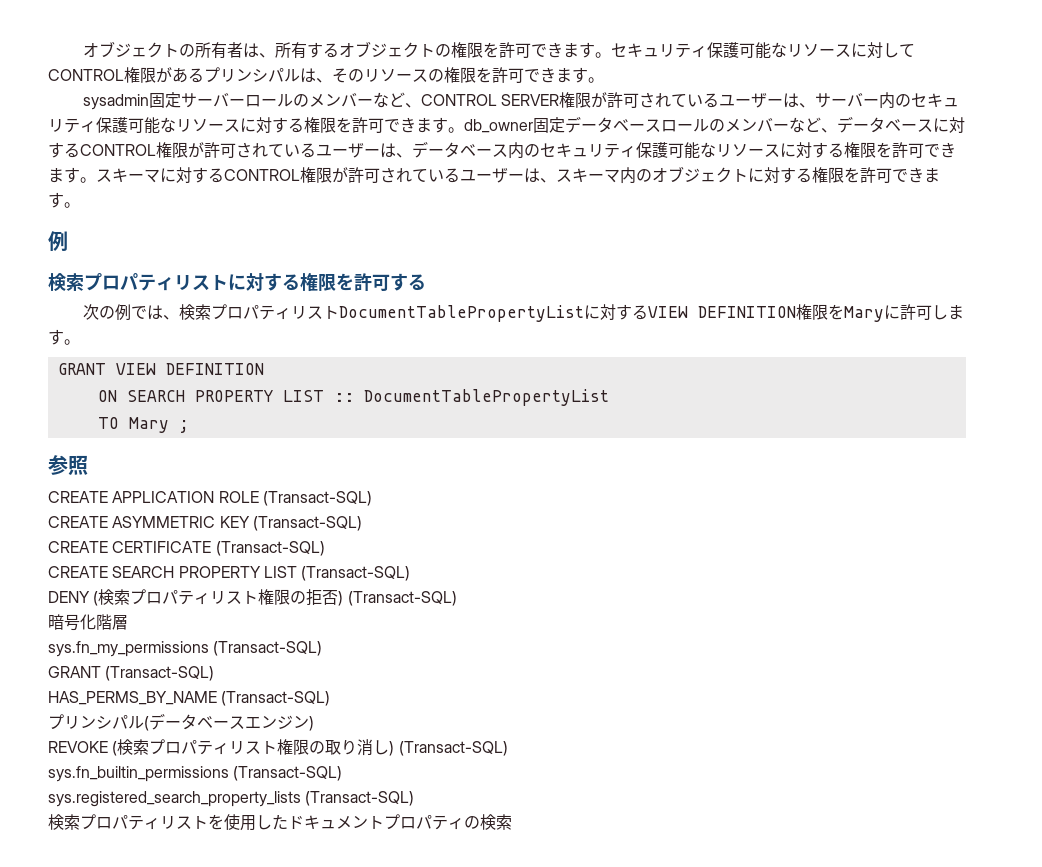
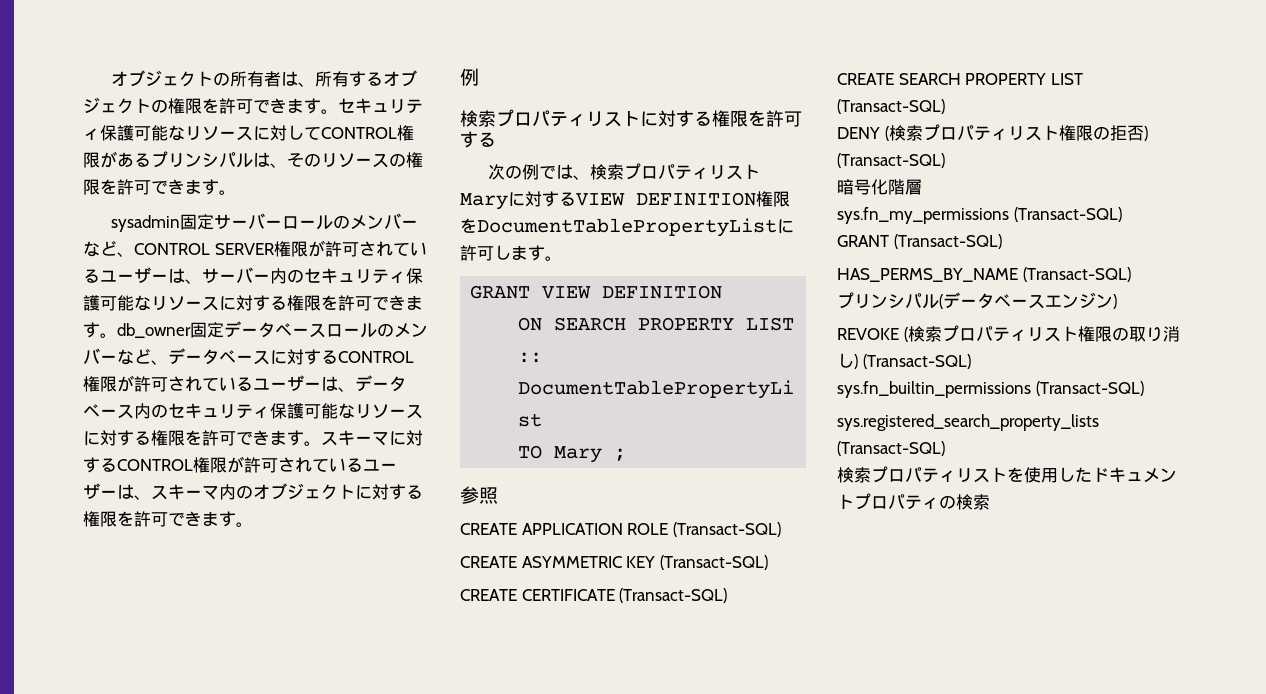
[338,305,584,322] DocumentTablePropertyList -> [460,193,508,210] Mary
[843,306,884,322] Mary -> [477,218,777,237] DocumentTablePropertyList

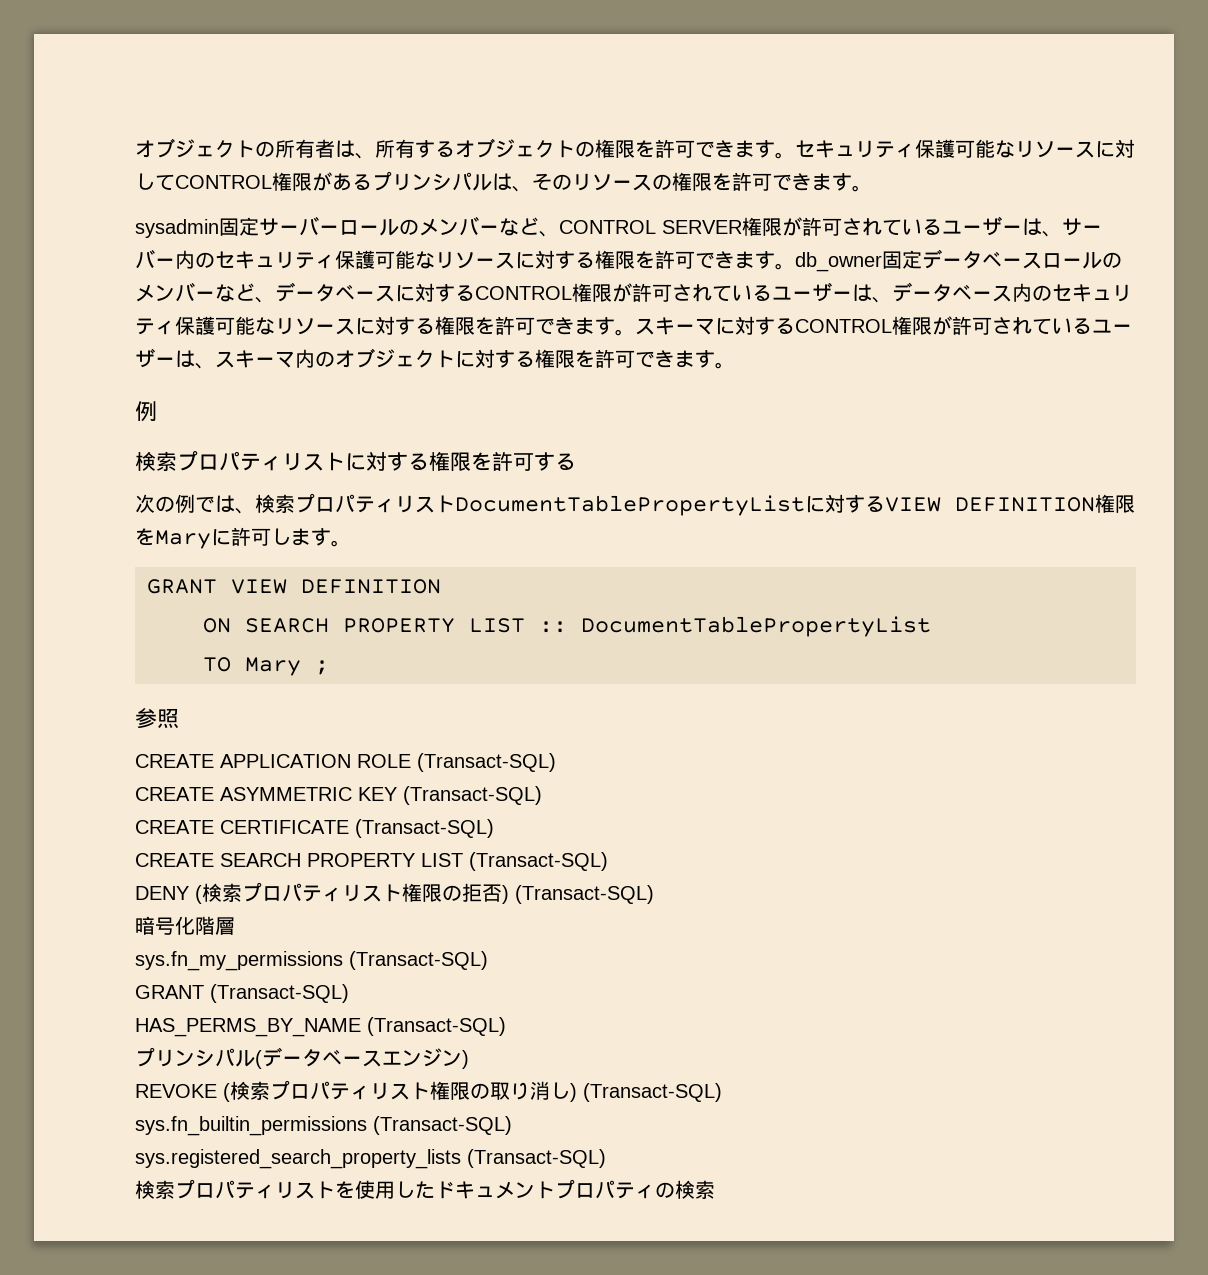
[460,193,508,210] Mary -> [455,495,805,516] DocumentTablePropertyList
[477,218,777,237] DocumentTablePropertyList -> [155,530,211,549] Mary

